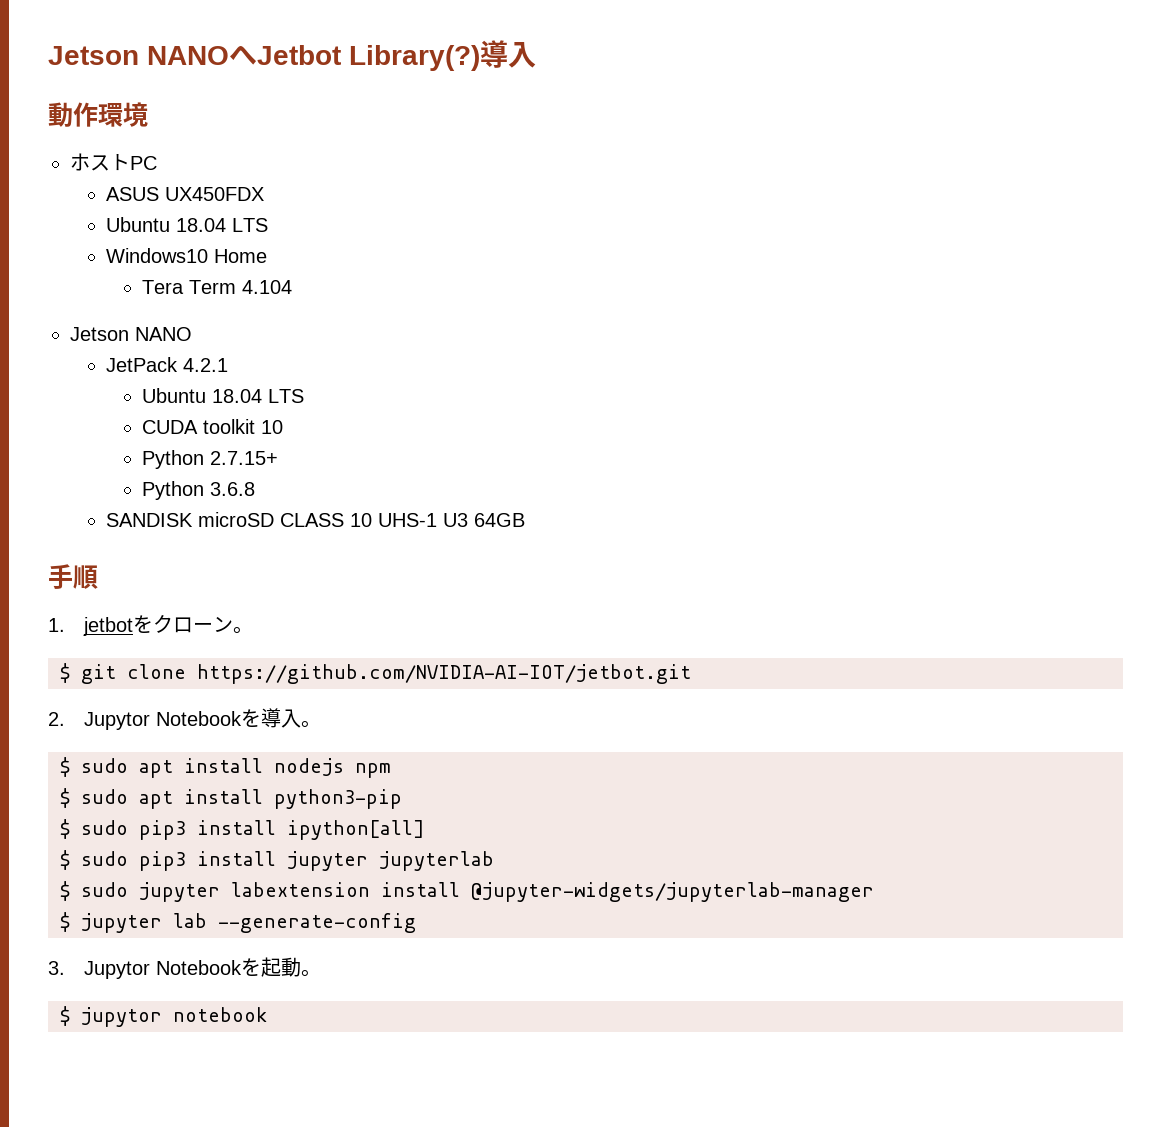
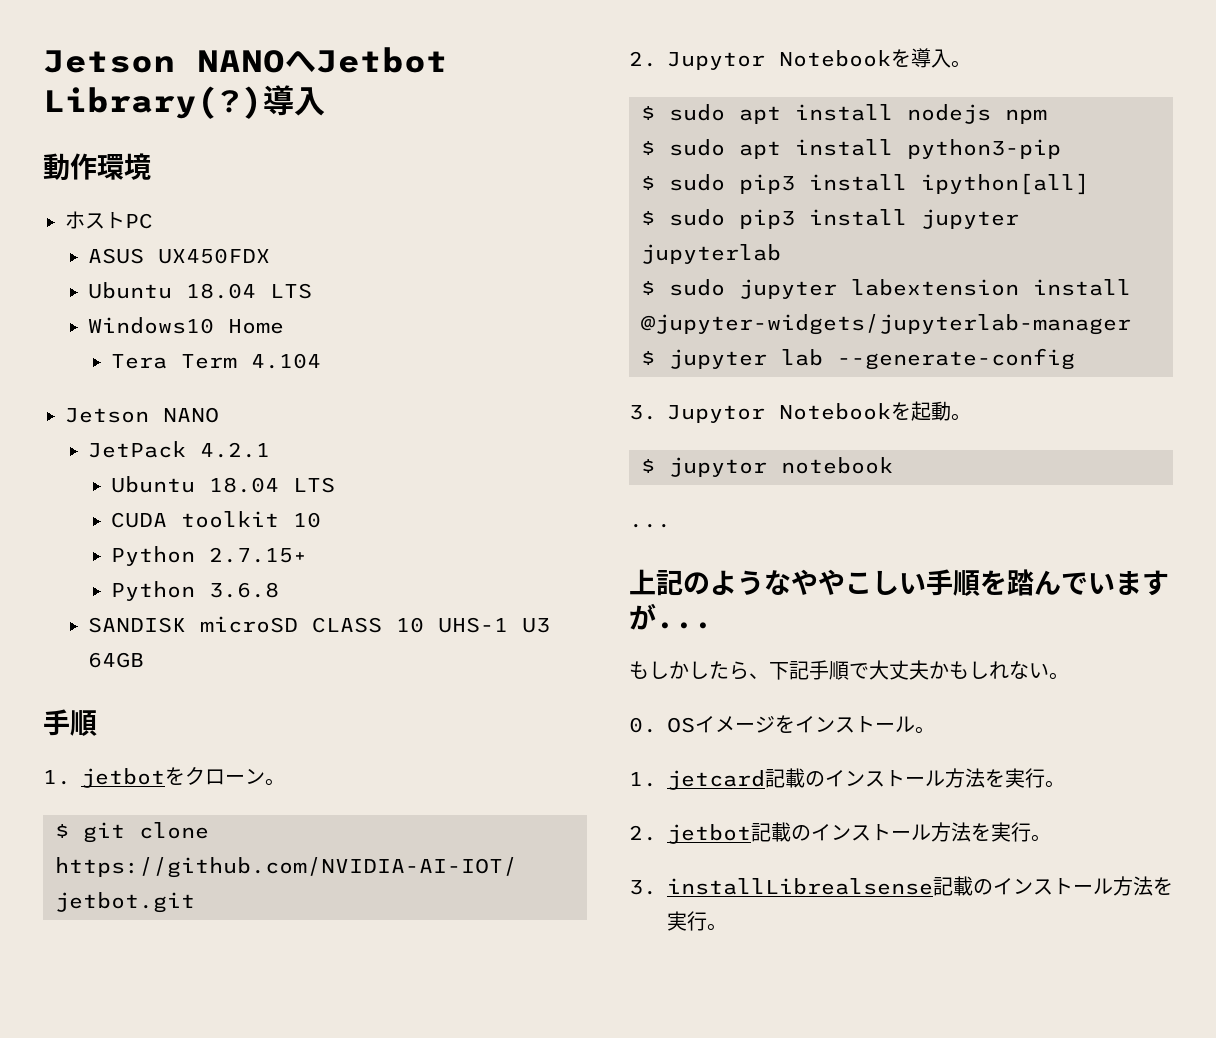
(267, 1014) none -> [629,523,671,528] [629,569,1169,596] [629,603,713,630] [629,660,1069,680] [629,715,935,734] [629,768,1065,790] [629,822,1051,844] [629,876,1173,896] [667,911,727,931] // ... // 上記のようなややこしい手順を踏んでいますが... // もしかしたら、下記手順で大丈夫かもしれない。 // 0. OSイメージをインストール。 // 1. jetcard記載のインストール方法を実行。 // 2. jetbot記載のインストール方法を実行。 // 3. installLibrealsense記載のインストール方法を実行。

